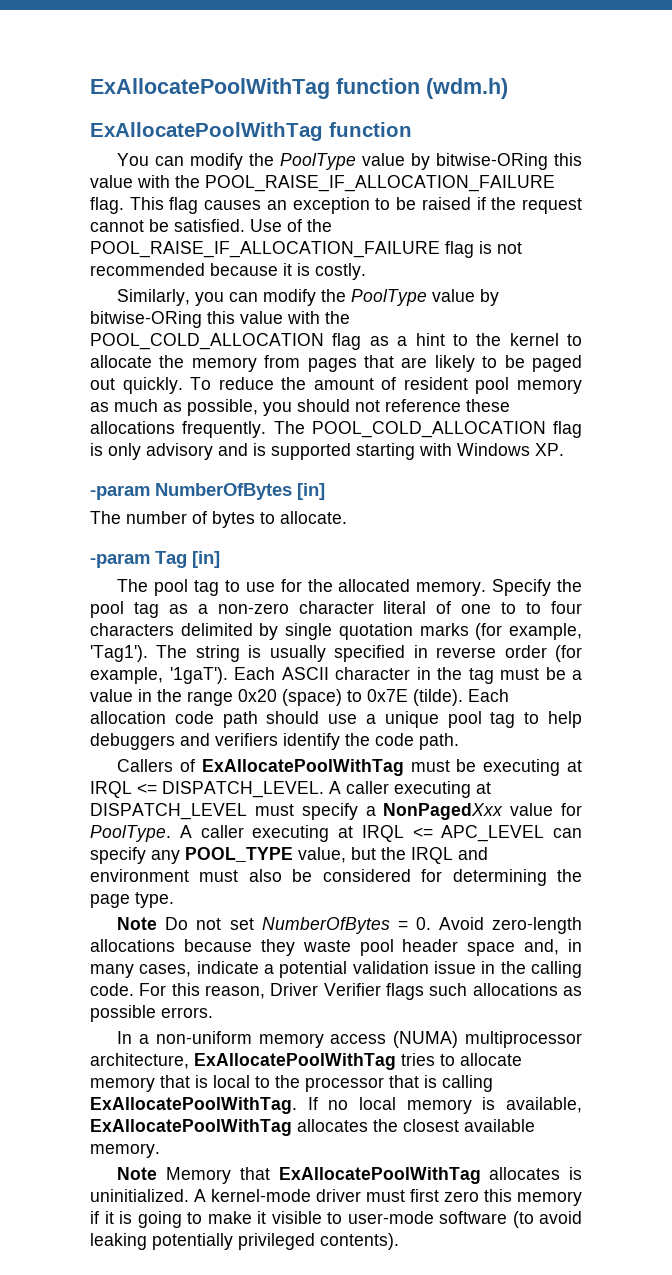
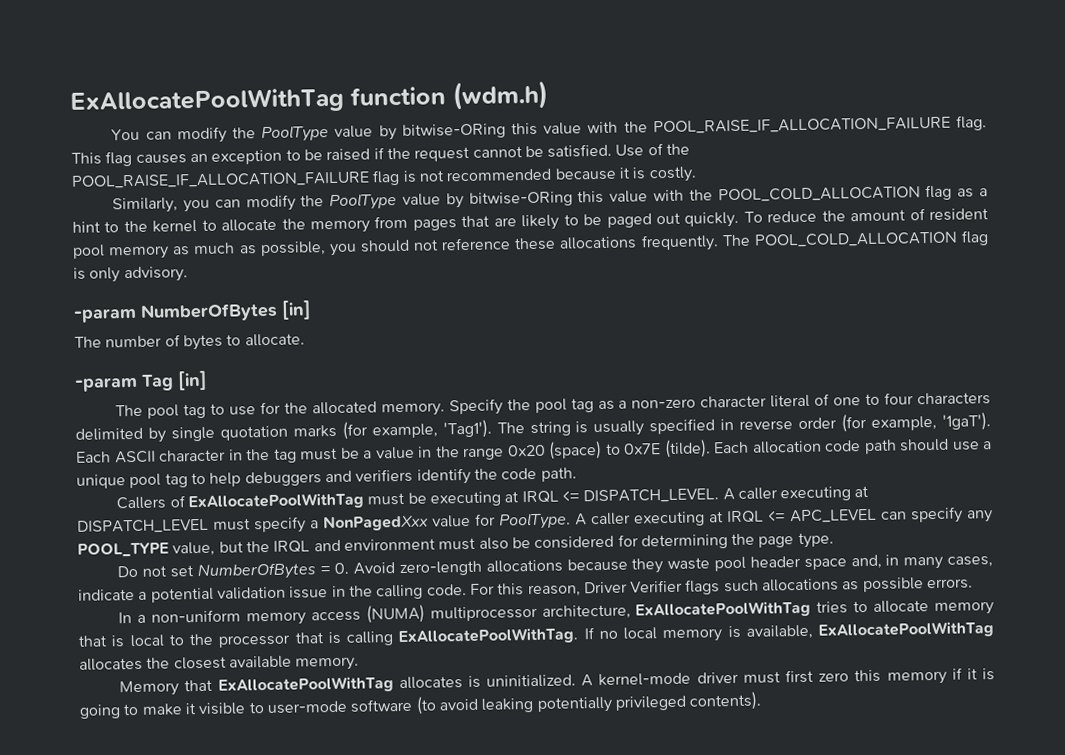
[90,122,412,141] // ExAllocatePoolWithTag function -> (548, 95) none
[146,443,564,460] advisory and is supported starting with Windows XP. -> [123,266,188,283] advisory.
[526,602,542,614] to -> (881, 399) none
[117,917,158,930] Note -> (834, 540) none
[117,1167,158,1180] Note -> (360, 663) none

